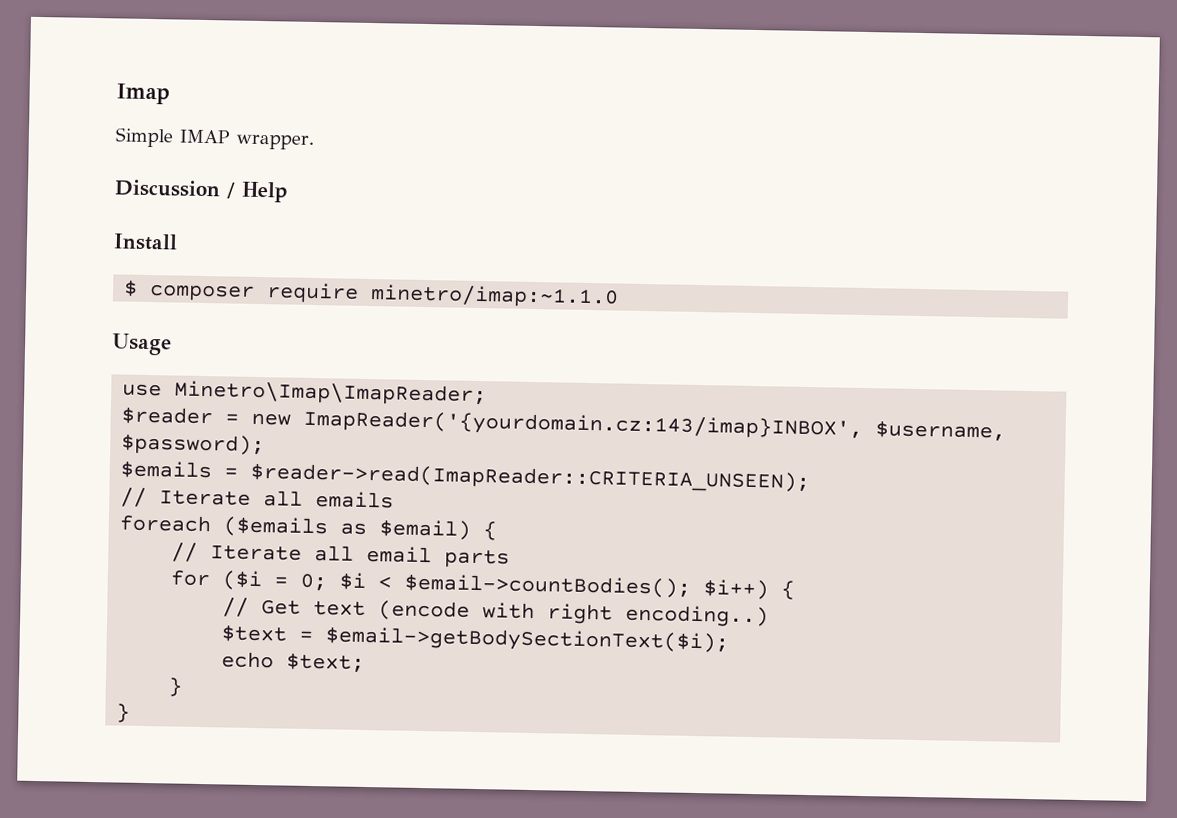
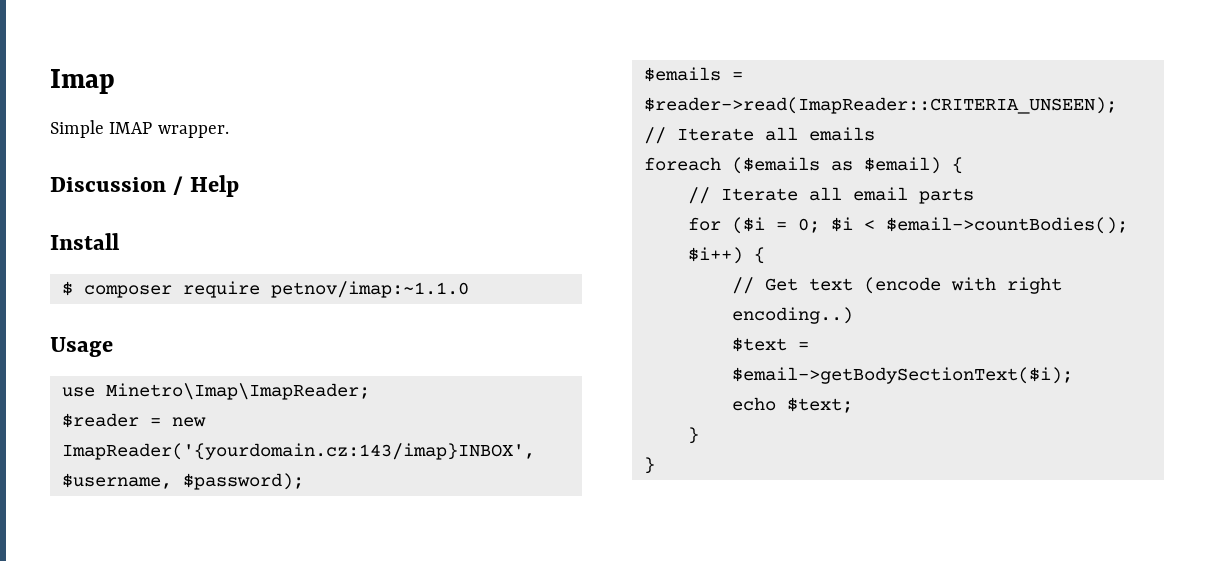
[370,284,620,309] minetro/imap:~1.1.0 -> [270,281,469,298] petnov/imap:~1.1.0

